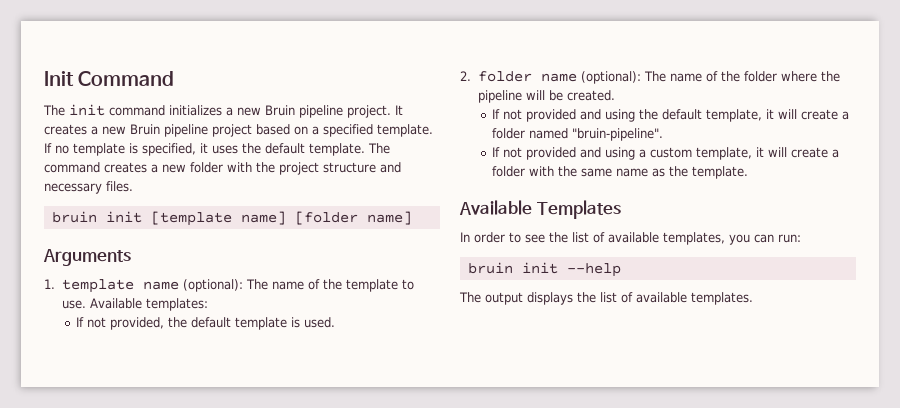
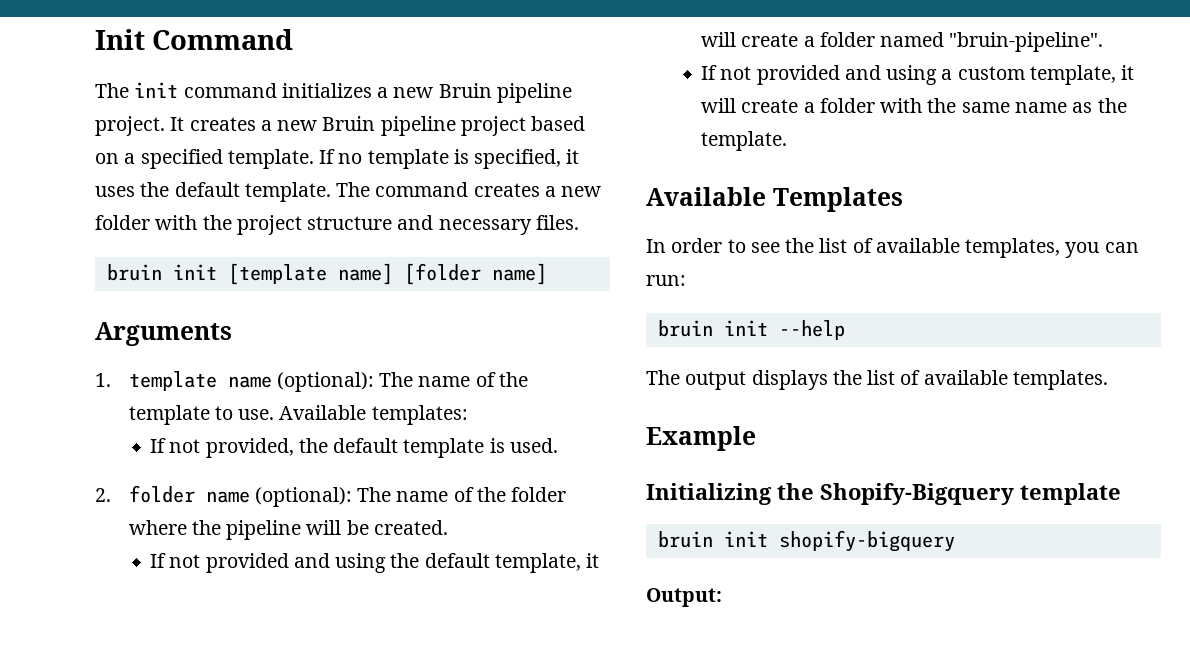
(753, 298) none -> [646,426,756,451] [646,483,1121,505] [657,530,955,552] [646,588,722,607] // Example // Initializing the Shopify-Bigquery template // bruin init shopify-bigquery // Output:

